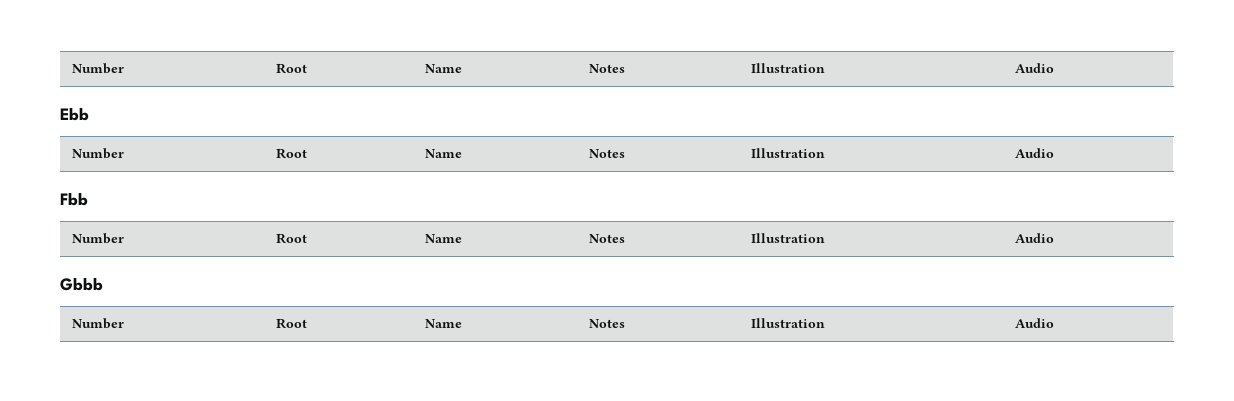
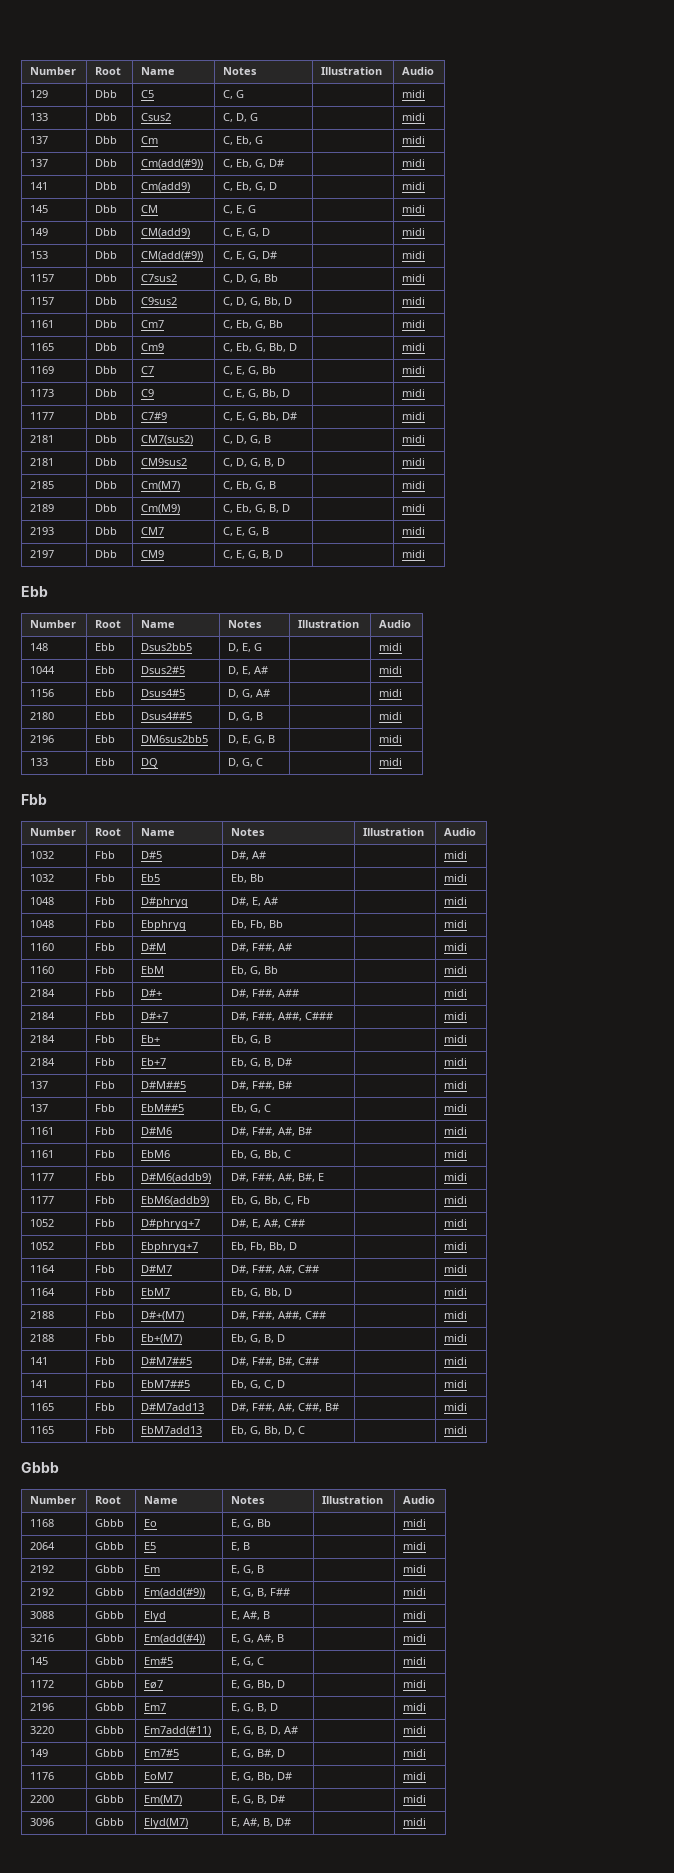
[71,63,124,74] [275,63,307,74] [424,64,462,73] [588,64,625,73] [750,63,825,73] [1014,63,1054,73] Number | Root | Name | Notes | Illustration | Audio -> [30,67,77,75] [95,67,122,75] [141,67,176,75] [223,67,258,75] [321,67,383,75] [402,67,435,75] [30,90,49,98] [95,90,118,98] [141,90,155,98] [223,90,245,99] [402,90,426,98] [30,113,49,121] [95,113,118,121] [141,113,172,121] [223,113,259,122] [402,113,426,121] [30,136,49,144] [95,136,118,144] [141,136,159,144] [223,136,264,145] [402,136,426,144] [30,159,49,167] [95,159,118,167] [141,159,204,169] [223,159,285,168] [402,159,426,167] [30,182,49,190] [95,182,118,190] [141,182,191,192] [223,182,278,191] [402,182,426,190] [30,205,49,213] [95,205,118,213] [141,205,159,213] [223,205,257,214] [402,205,426,213] [30,228,49,236] [95,228,118,236] [141,228,191,238] [223,228,271,237] [402,228,426,236] [30,251,49,259] [95,251,118,259] [141,251,204,261] [223,251,278,260] [402,251,426,259] [30,274,55,282] [95,274,118,282] [141,274,178,282] [223,274,279,283] [402,274,426,282] [30,297,55,305] [95,297,118,305] [141,297,178,305] [223,297,293,306] [402,297,426,305] [30,320,55,328] [95,320,118,328] [141,320,165,328] [223,320,284,329] [402,320,426,328] [30,343,55,351] [95,343,118,351] [141,343,165,351] [223,343,298,352] [402,343,426,351] [30,366,55,374] [95,366,118,374] [141,366,155,374] [223,366,277,375] [402,366,426,374] [30,389,55,397] [95,389,118,397] [141,389,155,397] [223,389,291,398] [402,389,426,397] [30,412,55,420] [95,412,118,420] [141,412,168,420] [223,412,298,421] [402,412,426,420] [30,435,55,443] [95,435,118,443] [141,435,194,445] [223,435,272,444] [402,435,426,443] [30,458,55,466] [95,458,118,466] [141,458,188,466] [223,458,286,467] [402,458,426,466] [30,481,55,489] [95,481,118,489] [141,481,181,491] [223,481,277,490] [402,481,426,489] [30,504,55,512] [95,504,118,512] [141,504,181,514] [223,504,291,513] [402,504,426,512] [30,527,55,535] [95,527,118,535] [141,527,165,535] [223,527,270,536] [402,527,426,535] [30,550,55,558] [95,550,118,558] [141,550,165,558] [223,550,284,559] [402,550,426,558] Number | Root | Name | Notes | Illustration | Audio // 129 | Dbb | C5 | C, G | | midi // 133 | Dbb | Csus2 | C, D, G | | midi // 137 | Dbb | Cm | C, Eb, G | | midi // 137 | Dbb | Cm(add(#9)) | C, Eb, G, D# | | midi // 141 | Dbb | Cm(add9) | C, Eb, G, D | | midi // 145 | Dbb | CM | C, E, G | | midi // 149 | Dbb | CM(add9) | C, E, G, D | | midi // 153 | Dbb | CM(add(#9)) | C, E, G, D# | | midi // 1157 | Dbb | C7sus2 | C, D, G, Bb | | midi // 1157 | Dbb | C9sus2 | C, D, G, Bb, D | | midi // 1161 | Dbb | Cm7 | C, Eb, G, Bb | | midi // 1165 | Dbb | Cm9 | C, Eb, G, Bb, D | | midi // 1169 | Dbb | C7 | C, E, G, Bb | | midi // 1173 | Dbb | C9 | C, E, G, Bb, D | | midi // 1177 | Dbb | C7#9 | C, E, G, Bb, D# | | midi // 2181 | Dbb | CM7(sus2) | C, D, G, B | | midi // 2181 | Dbb | CM9sus2 | C, D, G, B, D | | midi // 2185 | Dbb | Cm(M7) | C, Eb, G, B | | midi // 2189 | Dbb | Cm(M9) | C, Eb, G, B, D | | midi // 2193 | Dbb | CM7 | C, E, G, B | | midi // 2197 | Dbb | CM9 | C, E, G, B, D | | midi
(1054, 153) none -> [30,643,49,651] [95,643,116,651] [141,643,193,651] [228,643,263,652] [379,643,403,651] [30,666,56,674] [95,666,116,674] [141,666,186,674] [228,666,269,675] [379,666,403,674] [30,689,55,697] [95,689,116,697] [141,689,186,697] [228,689,271,698] [379,689,403,697] [30,712,55,720] [95,712,116,720] [141,712,193,720] [228,712,264,721] [379,712,403,720] [30,735,55,743] [95,735,116,743] [141,735,209,743] [228,735,276,744] [379,735,403,743] [30,758,49,766] [95,758,116,766] [141,758,159,768] [228,758,264,767] [379,758,403,766] // 148 | Ebb | Dsus2bb5 | D, E, G | | midi // 1044 | Ebb | Dsus2#5 | D, E, A# | | midi // 1156 | Ebb | Dsus4#5 | D, G, A# | | midi // 2180 | Ebb | Dsus4##5 | D, G, B | | midi // 2196 | Ebb | DM6sus2bb5 | D, E, G, B | | midi // 133 | Ebb | DQ | D, G, C | | midi
(1054, 238) none -> [30,851,55,859] [95,851,116,859] [141,851,163,859] [231,851,267,860] [444,851,468,859] [30,874,55,882] [95,874,116,882] [141,874,161,882] [231,874,265,883] [444,874,468,882] [30,897,55,905] [95,897,116,905] [141,897,189,908] [231,897,279,906] [444,897,468,905] [30,920,55,928] [95,920,116,928] [141,920,187,931] [231,920,284,929] [444,920,468,928] [30,943,55,951] [95,943,116,951] [141,943,167,951] [231,943,293,952] [444,943,468,951] [30,966,55,974] [95,966,116,974] [141,966,165,974] [231,966,279,975] [444,966,468,974] [30,989,56,997] [95,989,116,997] [141,989,163,997] [231,989,300,998] [444,989,468,997] [30,1012,56,1020] [95,1012,116,1020] [141,1012,169,1020] [231,1012,334,1021] [444,1012,468,1020] [30,1035,56,1043] [95,1035,116,1043] [141,1035,161,1043] [231,1035,272,1044] [444,1035,468,1043] [30,1058,56,1066] [95,1058,116,1066] [141,1058,167,1066] [231,1058,293,1067] [444,1058,468,1066] [30,1081,49,1089] [95,1081,116,1089] [141,1081,187,1089] [231,1081,293,1090] [444,1081,468,1089] [30,1104,49,1112] [95,1104,116,1112] [141,1104,185,1112] [231,1104,272,1113] [444,1104,468,1112] [30,1127,55,1135] [95,1127,116,1135] [141,1127,173,1135] [231,1127,313,1136] [444,1127,468,1135] [30,1150,55,1158] [95,1150,116,1158] [141,1150,171,1158] [231,1150,292,1159] [444,1150,468,1158] [30,1173,55,1181] [95,1173,116,1181] [141,1173,212,1183] [231,1173,325,1182] [444,1173,468,1181] [30,1196,55,1204] [95,1196,116,1204] [141,1196,210,1206] [231,1196,311,1205] [444,1196,468,1204] [30,1219,55,1227] [95,1219,116,1227] [141,1219,201,1230] [231,1219,306,1228] [444,1219,468,1227] [30,1242,55,1250] [95,1242,116,1250] [141,1242,199,1253] [231,1242,298,1251] [444,1242,468,1250] [30,1265,56,1273] [95,1265,116,1273] [141,1265,173,1273] [231,1265,320,1274] [444,1265,468,1273] [30,1288,56,1296] [95,1288,116,1296] [141,1288,171,1296] [231,1288,293,1297] [444,1288,468,1296] [30,1311,55,1319] [95,1311,116,1319] [141,1311,185,1321] [231,1311,327,1320] [444,1311,468,1319] [30,1334,55,1342] [95,1334,116,1342] [141,1334,183,1344] [231,1334,286,1343] [444,1334,468,1342] [30,1357,49,1365] [95,1357,116,1365] [141,1357,193,1365] [231,1357,320,1366] [444,1357,468,1365] [30,1380,49,1388] [95,1380,116,1388] [141,1380,191,1388] [231,1380,286,1389] [444,1380,468,1388] [30,1403,55,1411] [95,1403,116,1411] [141,1403,205,1411] [231,1403,340,1412] [444,1403,468,1411] [30,1426,55,1434] [95,1426,116,1434] [141,1426,203,1434] [231,1426,306,1435] [444,1426,468,1434] // 1032 | Fbb | D#5 | D#, A# | | midi // 1032 | Fbb | Eb5 | Eb, Bb | | midi // 1048 | Fbb | D#phryg | D#, E, A# | | midi // 1048 | Fbb | Ebphryg | Eb, Fb, Bb | | midi // 1160 | Fbb | D#M | D#, F##, A# | | midi // 1160 | Fbb | EbM | Eb, G, Bb | | midi // 2184 | Fbb | D#+ | D#, F##, A## | | midi // 2184 | Fbb | D#+7 | D#, F##, A##, C### | | midi // 2184 | Fbb | Eb+ | Eb, G, B | | midi // 2184 | Fbb | Eb+7 | Eb, G, B, D# | | midi // 137 | Fbb | D#M##5 | D#, F##, B# | | midi // 137 | Fbb | EbM##5 | Eb, G, C | | midi // 1161 | Fbb | D#M6 | D#, F##, A#, B# | | midi // 1161 | Fbb | EbM6 | Eb, G, Bb, C | | midi // 1177 | Fbb | D#M6(addb9) | D#, F##, A#, B#, E | | midi // 1177 | Fbb | EbM6(addb9) | Eb, G, Bb, C, Fb | | midi // 1052 | Fbb | D#phryg+7 | D#, E, A#, C## | | midi // 1052 | Fbb | Ebphryg+7 | Eb, Fb, Bb, D | | midi // 1164 | Fbb | D#M7 | D#, F##, A#, C## | | midi // 1164 | Fbb | EbM7 | Eb, G, Bb, D | | midi // 2188 | Fbb | D#+(M7) | D#, F##, A##, C## | | midi // 2188 | Fbb | Eb+(M7) | Eb, G, B, D | | midi // 141 | Fbb | D#M7##5 | D#, F##, B#, C## | | midi // 141 | Fbb | EbM7##5 | Eb, G, C, D | | midi // 1165 | Fbb | D#M7add13 | D#, F##, A#, C##, B# | | midi // 1165 | Fbb | EbM7add13 | Eb, G, Bb, D, C | | midi
(1054, 323) none -> [30,1519,55,1527] [95,1519,125,1527] [144,1519,158,1527] [231,1519,272,1528] [403,1519,427,1527] [30,1542,56,1550] [95,1542,125,1550] [144,1542,157,1550] [231,1542,251,1551] [403,1542,427,1550] [30,1565,55,1573] [95,1565,125,1573] [144,1565,161,1573] [231,1565,265,1574] [403,1565,427,1573] [30,1588,55,1596] [95,1588,125,1596] [144,1588,206,1598] [231,1588,291,1597] [403,1588,427,1596] [30,1611,55,1619] [95,1611,125,1619] [144,1611,167,1622] [231,1611,271,1620] [403,1611,427,1619] [30,1634,55,1642] [95,1634,125,1642] [144,1634,206,1644] [231,1634,285,1643] [403,1634,427,1642] [30,1657,49,1665] [95,1657,125,1665] [144,1657,174,1665] [231,1657,265,1666] [403,1657,427,1665] [30,1680,55,1688] [95,1680,125,1688] [144,1680,164,1689] [231,1680,286,1689] [403,1680,427,1688] [30,1703,55,1711] [95,1703,125,1711] [144,1703,167,1711] [231,1703,279,1712] [403,1703,427,1711] [30,1726,55,1734] [95,1726,125,1734] [144,1726,212,1736] [231,1726,299,1735] [403,1726,427,1734] [30,1749,49,1757] [95,1749,125,1757] [144,1749,180,1757] [231,1749,286,1758] [403,1749,427,1757] [30,1772,55,1780] [95,1772,125,1780] [144,1772,174,1780] [231,1772,293,1781] [403,1772,427,1780] [30,1795,55,1803] [95,1795,125,1803] [144,1795,183,1805] [231,1795,286,1804] [403,1795,427,1803] [30,1818,55,1826] [95,1818,125,1826] [144,1818,189,1829] [231,1818,292,1827] [403,1818,427,1826] // 1168 | Gbbb | Eo | E, G, Bb | | midi // 2064 | Gbbb | E5 | E, B | | midi // 2192 | Gbbb | Em | E, G, B | | midi // 2192 | Gbbb | Em(add(#9)) | E, G, B, F## | | midi // 3088 | Gbbb | Elyd | E, A#, B | | midi // 3216 | Gbbb | Em(add(#4)) | E, G, A#, B | | midi // 145 | Gbbb | Em#5 | E, G, C | | midi // 1172 | Gbbb | Eø7 | E, G, Bb, D | | midi // 2196 | Gbbb | Em7 | E, G, B, D | | midi // 3220 | Gbbb | Em7add(#11) | E, G, B, D, A# | | midi // 149 | Gbbb | Em7#5 | E, G, B#, D | | midi // 1176 | Gbbb | EoM7 | E, G, Bb, D# | | midi // 2200 | Gbbb | Em(M7) | E, G, B, D# | | midi // 3096 | Gbbb | Elyd(M7) | E, A#, B, D# | | midi

